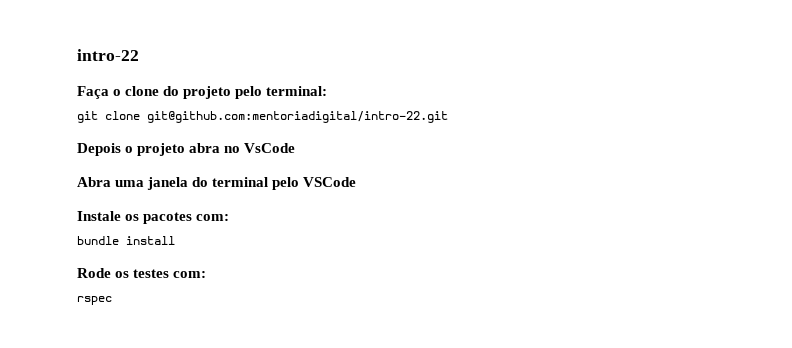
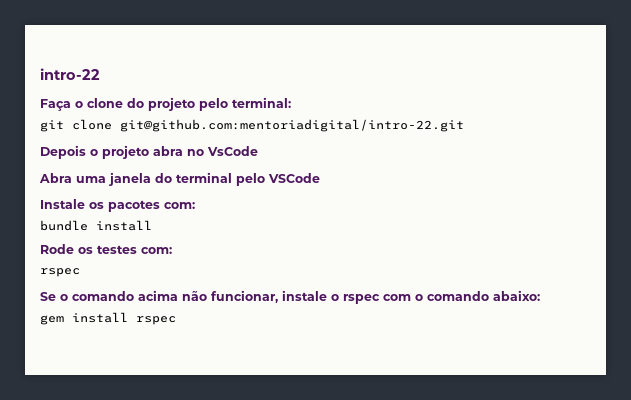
(112, 300) none -> [40,290,540,304] [40,312,176,325] // Se o comando acima não funcionar, instale o rspec com o comando abaixo: // gem install rspec

